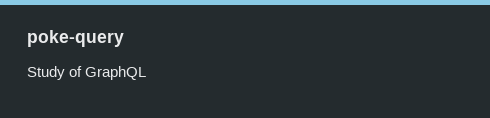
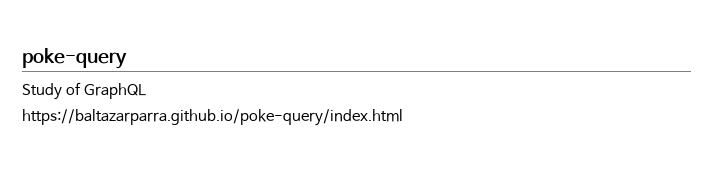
(147, 73) none -> [22,109,403,126] // https://baltazarparra.github.io/poke-query/index.html

